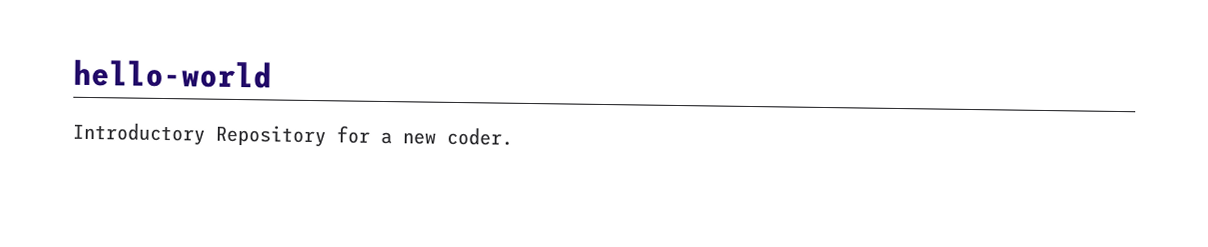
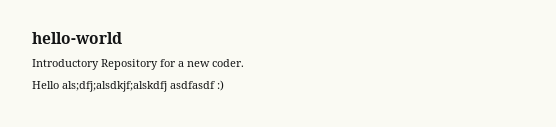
(513, 136) none -> [32,80,224,92] // Hello als;dfj;alsdkjf;alskdfj asdfasdf :)

